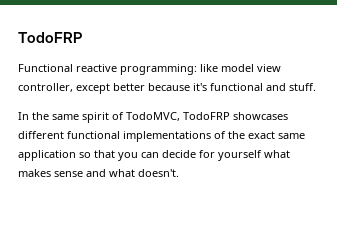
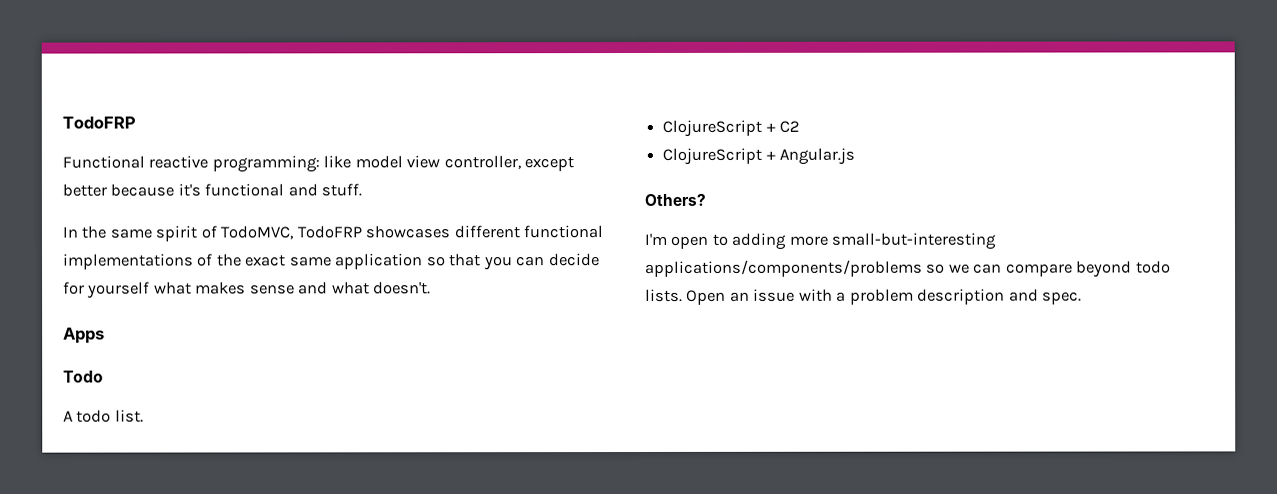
(179, 173) none -> [63,327,105,344] [63,370,104,383] [63,409,144,423] [662,119,801,137] [662,147,856,165] [644,193,706,206] [644,232,998,250] [645,259,1171,278] [645,288,1083,305] // Apps // Todo // A todo list. // ClojureScript + C2 // ClojureScript + Angular.js // Others? // I'm open to adding more small-but-interesting applications/components/problems so we can compare beyond todo lists. Open an issue with a problem description and spec.

